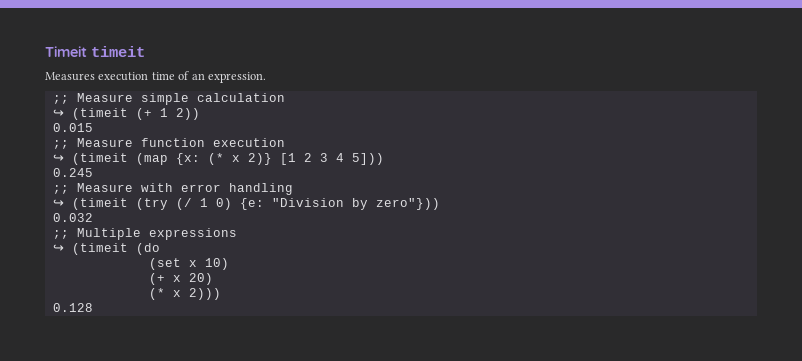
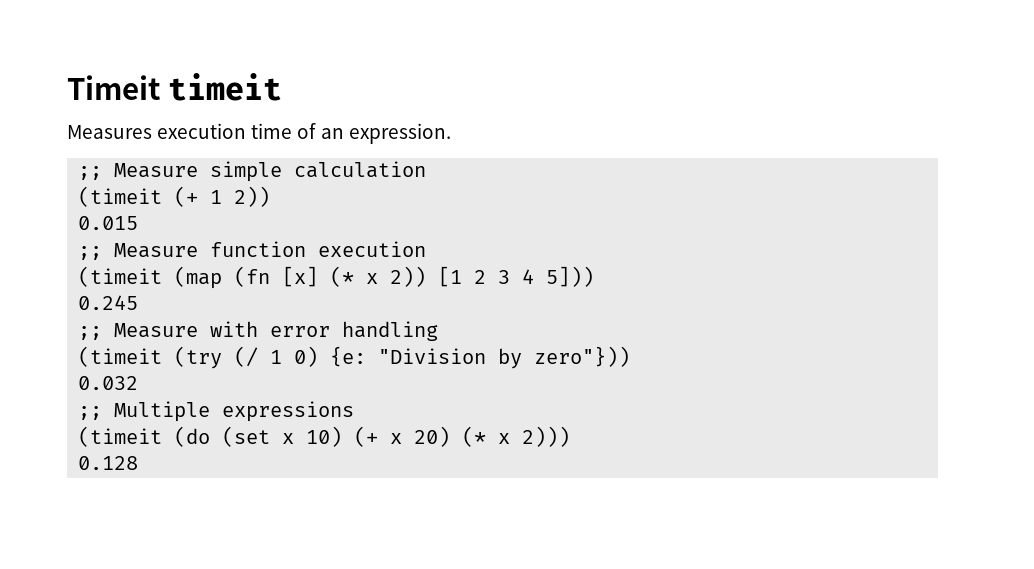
[52,109,64,117] ↪ -> (427, 169) none
[52,154,64,162] ↪ -> (427, 249) none
[175,153,272,165] {x: (* x 2)} -> [234,266,427,287] (fn [x] (* x 2))
[52,199,64,207] ↪ -> (439, 331) none
[52,244,64,252] ↪ -> (355, 411) none
(160, 249) // -> (211, 436) none
(229, 264) // -> (343, 436) none
(213, 279) // -> (451, 436) none

